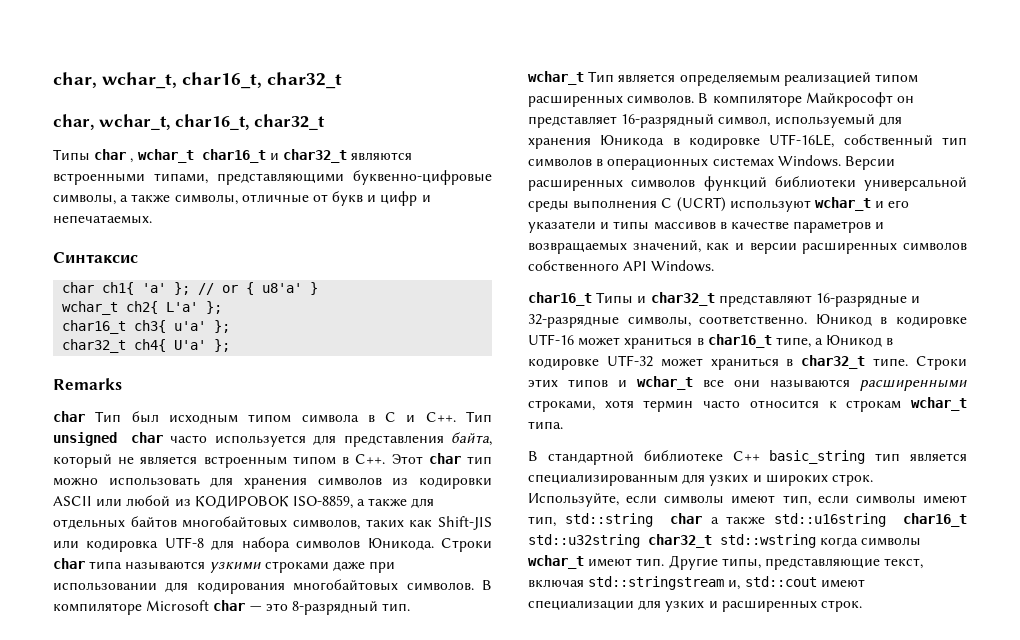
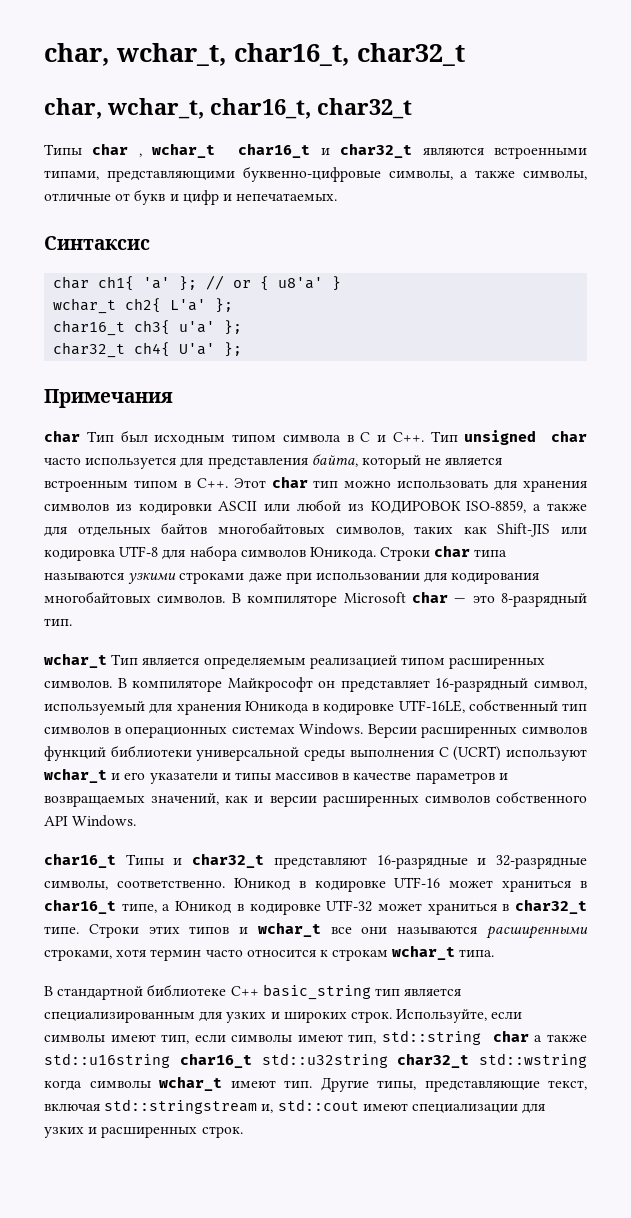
[53,378,122,390] Remarks -> [44,389,173,408] Примечания

